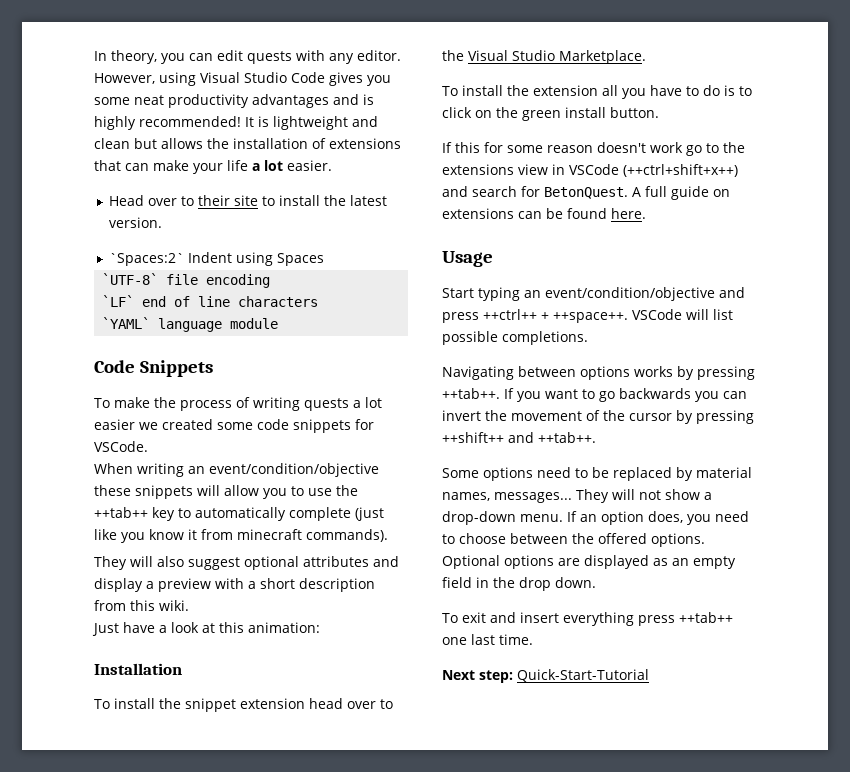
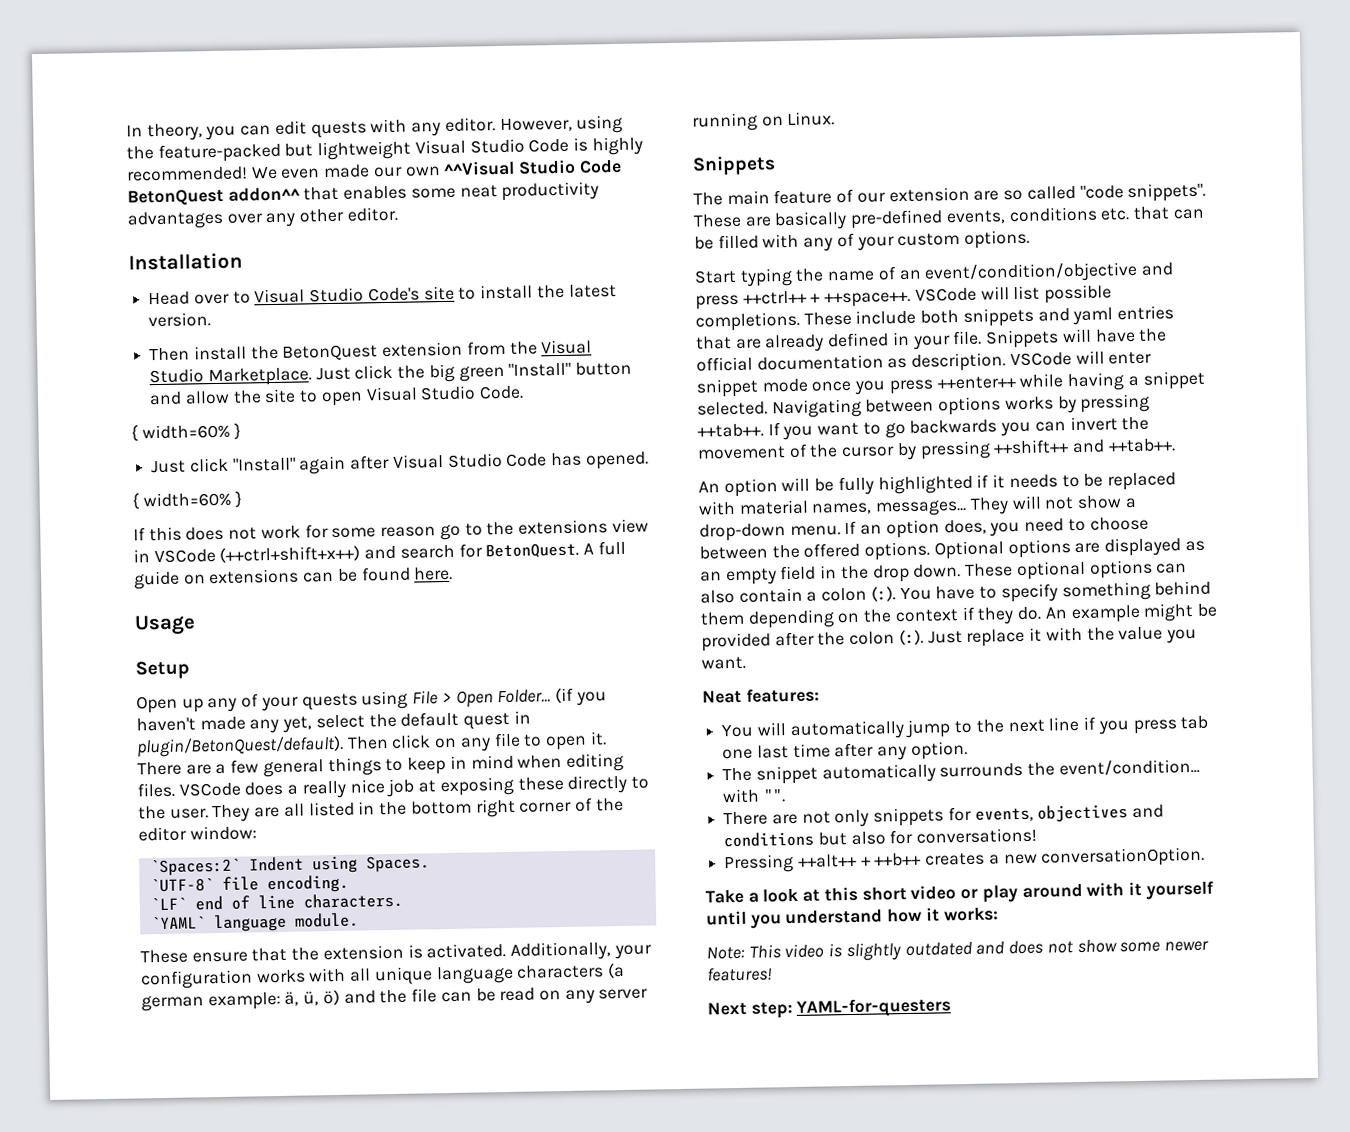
[200,72,391,86] [94,94,374,108] [94,116,378,130] [94,138,401,149] [94,160,332,174] Visual Studio Code gives you some neat productivity advantages and is highly recommended! It is lightweight and clean but allows the installation of extensions that can make your life a lot easier. -> [126,136,643,163] [126,159,622,182] [127,181,600,207] [127,206,398,230] [128,252,243,271] the feature-packed but lightweight Visual Studio Code is highly recommended! We even made our own ^^Visual Studio Code BetonQuest addon^^ that enables some neat productivity advantages over any other editor. // Installation
[198,195,231,206] their -> [254,287,420,304] Visual Studio Code's
[109,252,325,266] [102,273,271,288] [102,295,319,307] [102,317,279,332] [94,360,213,377] [94,397,382,411] [94,419,374,433] [94,441,148,452] [94,463,379,477] [94,485,358,499] [94,507,384,521] [94,529,388,543] [94,556,399,570] [94,578,375,592] [94,600,189,611] [92,622,320,636] [94,663,182,675] [94,698,393,712] [442,50,646,64] [442,85,752,99] [442,107,659,121] `Spaces:2` Indent using Spaces // `UTF-8` file encoding // `LF` end of line characters // `YAML` language module // Code Snippets // To make the process of writing quests a lot easier we created some code snippets for VSCode. // When writing an event/condition/objective these snippets will allow you to use the ++tab++ key to automatically complete (just like you know it from minecraft commands). // They will also suggest optional attributes and display a preview with a short description from this wiki. // Just have a look at this animation: // Installation // To install the snippet extension head over to the Visual Studio Marketplace. // To install the extension all you have to do is to click on the green install button. -> [149,339,593,362] [149,361,633,387] [149,385,525,407] [131,422,242,442] [151,451,649,475] [132,490,243,510] Then install the BetonQuest extension from the Visual Studio Marketplace. Just click the big green "Install" button and allow the site to open Visual Studio Code. // { width=60% } // Just click "Install" again after Visual Studio Code has opened. // { width=60% }
(480, 147) none -> [185,525,301,541] does not work
[597,142,683,153] doesn't work -> (437, 532) none
(493, 259) none -> [135,660,190,680] [136,687,607,714] [136,710,531,734] [136,731,607,758] [137,752,624,778] [137,774,649,799] [138,797,624,823] [138,825,257,842] [149,855,430,877] [149,874,349,894] [149,892,403,911] [150,912,359,933] [140,941,652,964] [140,962,626,990] [141,987,649,1012] [692,111,836,132] [692,155,776,176] [693,182,1207,206] [693,206,1205,231] [694,229,1031,252] // Setup // Open up any of your quests using File > Open Folder... (if you haven't made any yet, select the default quest in plugin/BetonQuest/default). Then click on any file to open it. There are a few general things to keep in mind when editing files. VSCode does a really nice job at exposing these directly to the user. They are all listed in the bottom right corner of the editor window: // `Spaces:2` Indent using Spaces. // `UTF-8` file encoding. // `LF` end of line characters. // `YAML` language module. // These ensure that the extension is activated. Additionally, your configuration works with all unique language characters (a german example: ä, ü, ö) and the file can be read on any server running on Linux. // Snippets // The main feature of our extension are so called "code snippets". These are basically pre-defined events, conditions etc. that can be filled with any of your custom options.
(520, 294) none -> [795,266,897,282] the name of
(588, 338) // -> [803,305,1175,327] [695,328,1168,353] [696,350,1153,372] [696,370,1205,398] [697,401,768,416] These include both snippets and yaml entries that are already defined in your file. Snippets will have the official documentation as description. VSCode will enter snippet mode once you press ++enter++ while having a snippet selected.
[442,467,571,481] Some options need -> [698,474,1058,498] An option will be fully highlighted if it needs
[676,467,693,481] by -> [698,500,736,516] with
[442,612,733,626] [442,634,533,645] // To exit and insert everything press ++tab++ one last time. -> [965,559,1188,581] [700,580,1212,604] [700,602,1217,629] [701,626,1197,652] [701,656,746,670] [702,687,820,704] [721,715,1209,741] [722,740,968,761] [722,758,1200,785] [722,788,786,804] [723,804,1165,828] [723,827,1038,848] [724,846,1206,874] [705,880,1214,904] [706,907,999,929] [706,939,1209,962] [707,966,772,982] These optional options can also contain a colon (:). You have to specify something behind them depending on the context if they do. An example might be provided after the colon (:). Just replace it with the value you want. // Neat features: // You will automatically jump to the next line if you press tab one last time after any option. // The snippet automatically surrounds the event/condition... with "". // There are not only snippets for events, objectives and conditions but also for conversations! // Pressing ++alt++ + ++b++ creates a new conversationOption. // Take a look at this short video or play around with it yourself until you understand how it works: // Note: This video is slightly outdated and does not show some newer features!
[517,669,649,682] Quick-Start-Tutorial -> [796,997,952,1018] YAML-for-questers

